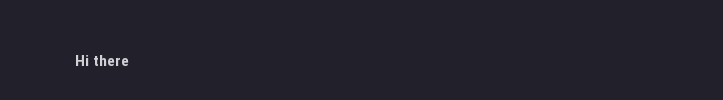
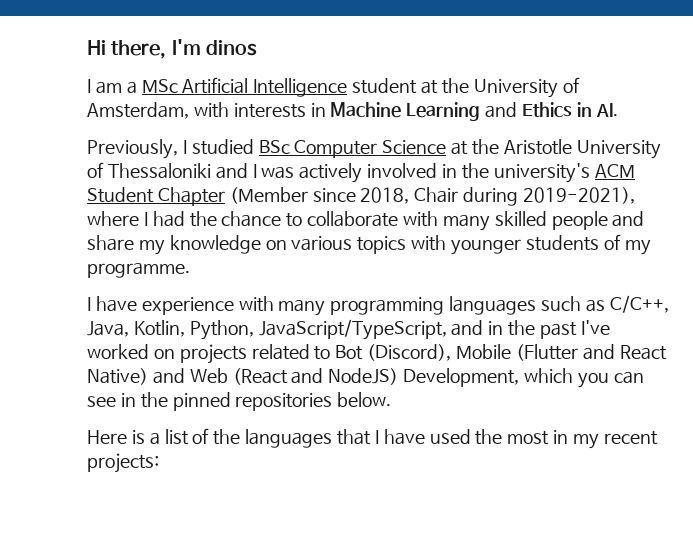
[93,55,130,66] there -> [111,39,257,59] [87,77,580,98] [87,102,618,121] [87,139,661,159] [87,162,635,183] [87,187,636,206] [87,211,645,231] [87,234,651,255] [87,262,190,278] [87,295,669,316] [87,319,610,340] [87,344,667,364] [87,368,644,388] [87,392,392,411] [87,428,658,449] [87,453,159,473] there, I'm dinos // I am a MSc Artificial Intelligence student at the University of Amsterdam, with interests in Machine Learning and Ethics in AI. // Previously, I studied BSc Computer Science at the Aristotle University of Thessaloniki and I was actively involved in the university's ACM Student Chapter (Member since 2018, Chair during 2019-2021), where I had the chance to collaborate with many skilled people and share my knowledge on various topics with younger students of my programme. // I have experience with many programming languages such as C/C++, Java, Kotlin, Python, JavaScript/TypeScript, and in the past I've worked on projects related to Bot (Discord), Mobile (Flutter and React Native) and Web (React and NodeJS) Development, which you can see in the pinned repositories below. // Here is a list of the languages that I have used the most in my recent projects:

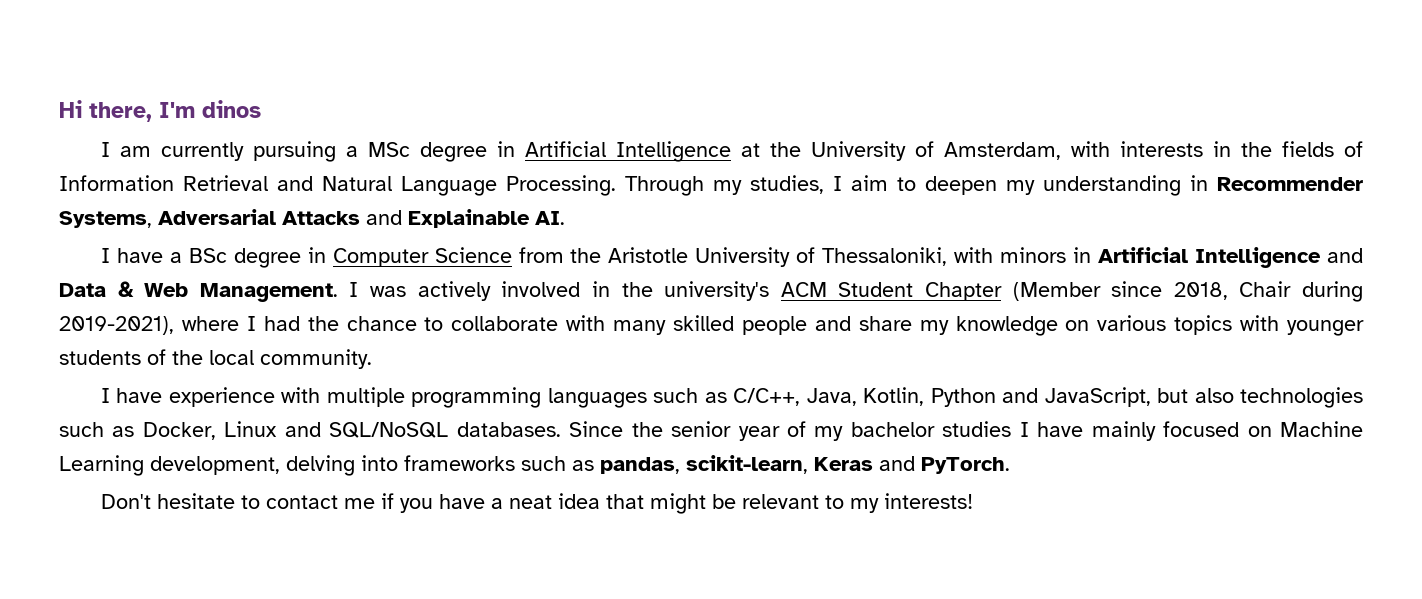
[126,77,418,97] a MSc Artificial Intelligence student -> [160,141,731,162] currently pursuing a MSc degree in Artificial Intelligence
[330,102,618,121] [87,139,290,159] Machine Learning and Ethics in AI. // Previously, I studied BSc -> [1240,141,1363,157] [59,175,1363,196] [59,209,565,228] [100,247,326,268] the fields of Information Retrieval and Natural Language Processing. Through my studies, I aim to deepen my understanding in Recommender Systems, Adversarial Attacks and Explainable AI. // I have a BSc degree in
[451,141,469,155] at -> [518,247,564,263] from
[107,163,248,179] Thessaloniki and -> [822,247,1364,268] [59,281,338,302] Thessaloniki, with minors in Artificial Intelligence and Data & Web Management.
[624,240,651,255] [87,262,190,278] my programme. -> [172,349,372,369] the local community.
[278,299,326,316] many -> [326,387,405,407] multiple
[189,319,610,340] [87,344,667,364] [87,368,644,388] [87,392,392,411] [87,428,658,449] [87,453,159,473] Python, JavaScript/TypeScript, and in the past I've worked on projects related to Bot (Discord), Mobile (Flutter and React Native) and Web (React and NodeJS) Development, which you can see in the pinned repositories below. // Here is a list of the languages that I have used the most in my recent projects: -> [930,387,1363,408] [59,421,1364,441] [59,455,1010,476] [100,493,973,514] Python and JavaScript, but also technologies such as Docker, Linux and SQL/NoSQL databases. Since the senior year of my bachelor studies I have mainly focused on Machine Learning development, delving into frameworks such as pandas, scikit-learn, Keras and PyTorch. // Don't hesitate to contact me if you have a neat idea that might be relevant to my interests!

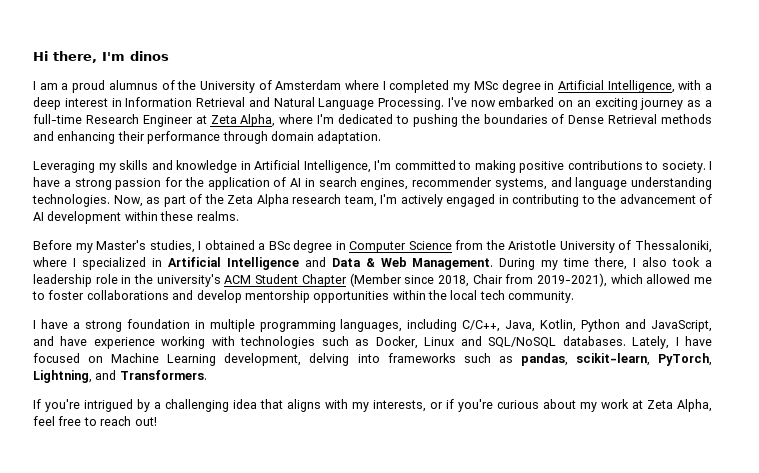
[160,141,1363,162] currently pursuing a MSc degree in Artificial Intelligence at the University of Amsterdam, with interests in the fields of -> [61,80,712,93] [33,97,122,110] a proud alumnus of the University of Amsterdam where I completed my MSc degree in Artificial Intelligence, with a deep interest in
[625,175,1363,196] [59,209,565,228] [100,248,163,263] Through my studies, I aim to deepen my understanding in Recommender Systems, Adversarial Attacks and Explainable AI. // I have -> [447,97,712,110] [33,114,712,127] [33,131,382,144] [33,160,712,173] [33,177,712,190] [32,194,712,207] [33,211,239,224] [33,240,255,253] I've now embarked on an exciting journey as a full-time Research Engineer at Zeta Alpha, where I'm dedicated to pushing the boundaries of Dense Retrieval methods and enhancing their performance through domain adaptation. // Leveraging my skills and knowledge in Artificial Intelligence, I'm committed to making positive contributions to society. I have a strong passion for the application of AI in search engines, recommender systems, and language understanding technologies. Now, as part of the Zeta Alpha research team, I'm actively engaged in contributing to the advancement of AI development within these realms. // Before my Master's studies, I obtained
[954,247,1067,263] with minors -> [33,257,146,270] where I specialized
[349,281,581,301] I was actively involved -> [499,257,713,270] [33,274,118,287] During my time there, I also took a leadership role
[1301,281,1363,302] [59,315,1364,336] [59,349,166,365] during 2019-2021), where I had the chance to collaborate with many skilled people and share my knowledge on various topics with younger students of -> [505,273,712,287] [32,290,426,303] from 2019-2021), which allowed me to foster collaborations and develop mentorship opportunities within
(254, 357) none -> [479,290,505,300] tech
[168,387,727,408] experience with multiple programming languages such as -> [72,319,458,332] a strong foundation in multiple programming languages, including
[1157,388,1234,403] but also -> [33,336,235,349] and have experience working with
[569,421,1156,441] Since the senior year of my bachelor studies I have mainly -> [632,336,712,349] Lately, I have
[814,456,1010,474] [100,493,973,514] Keras and PyTorch. // Don't hesitate to contact me if you have a neat idea that might be relevant to my interests! -> [658,353,712,366] [33,370,207,383] [33,399,712,412] [33,416,157,426] PyTorch, Lightning, and Transformers. // If you're intrigued by a challenging idea that aligns with my interests, or if you're curious about my work at Zeta Alpha, feel free to reach out!

